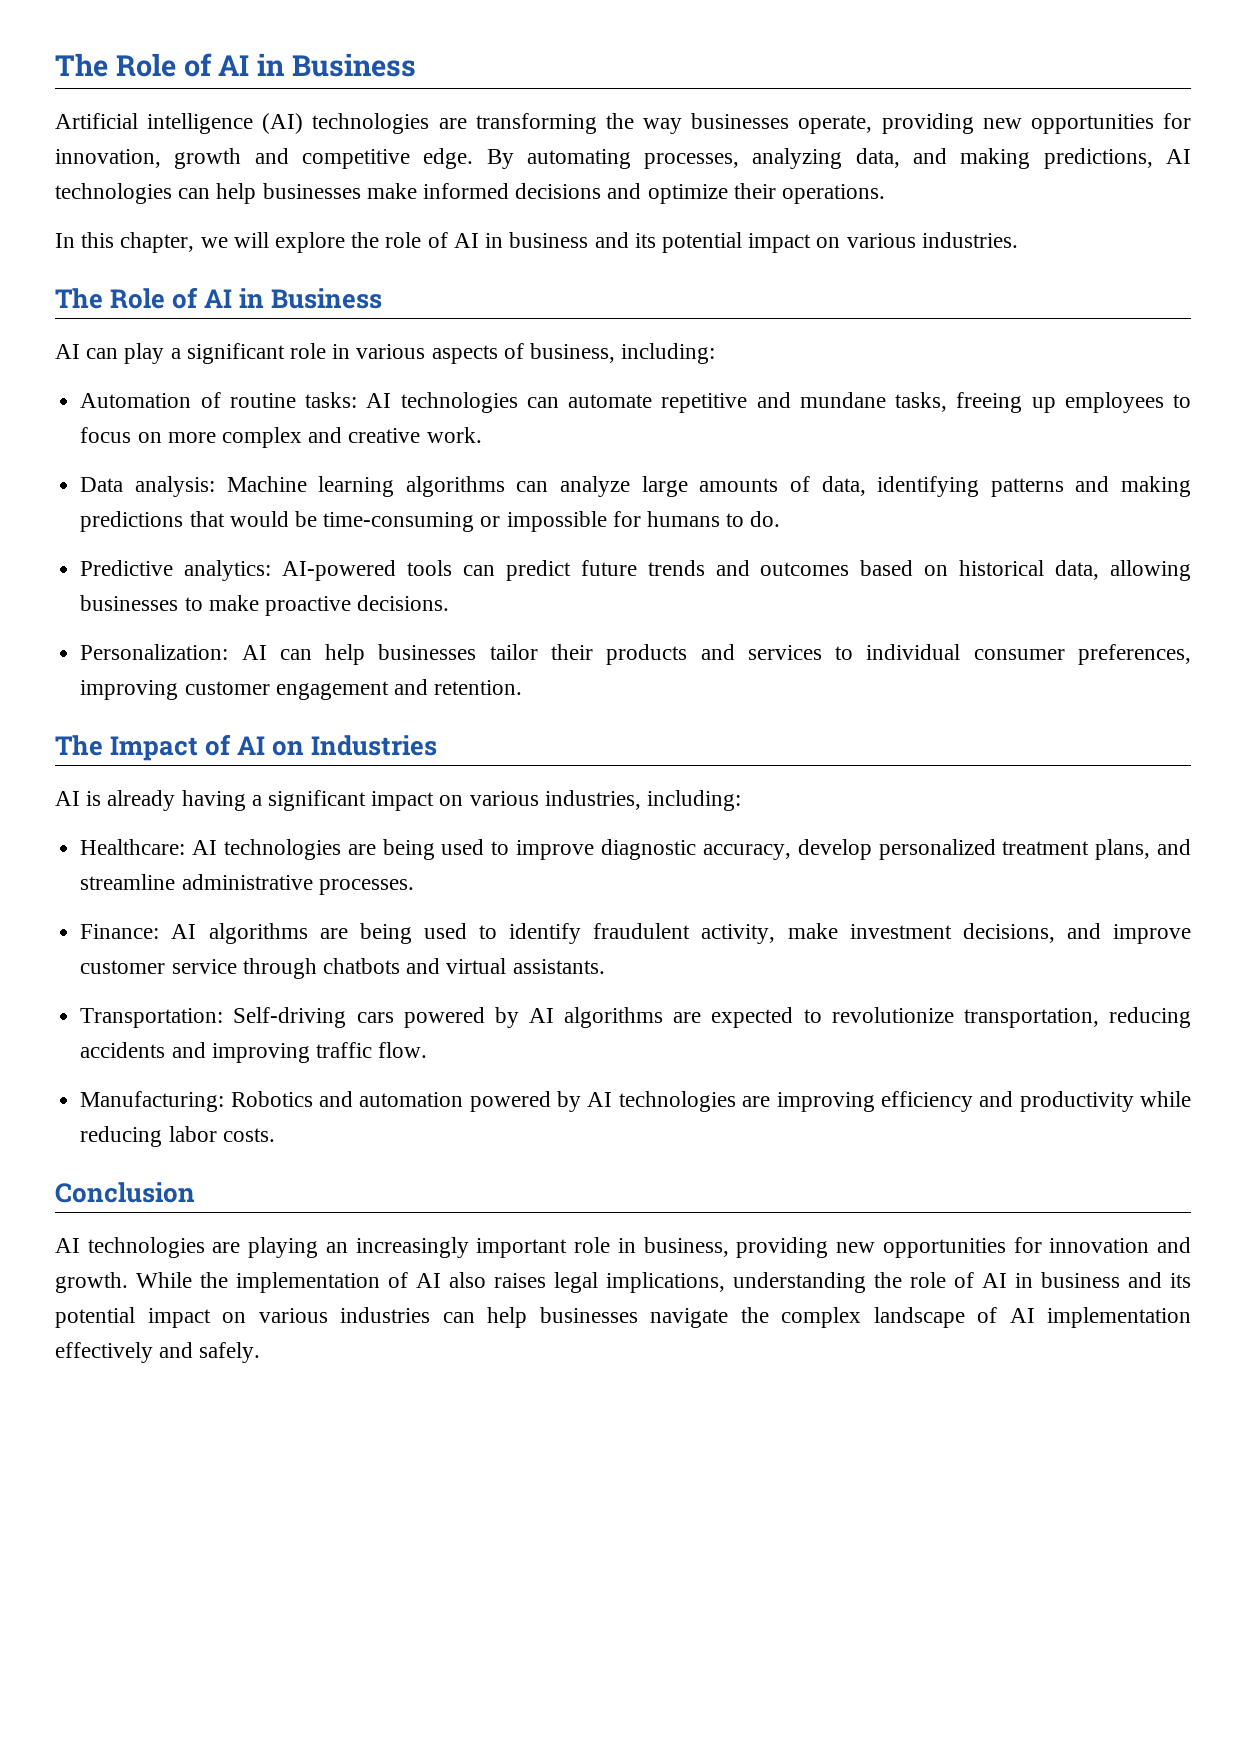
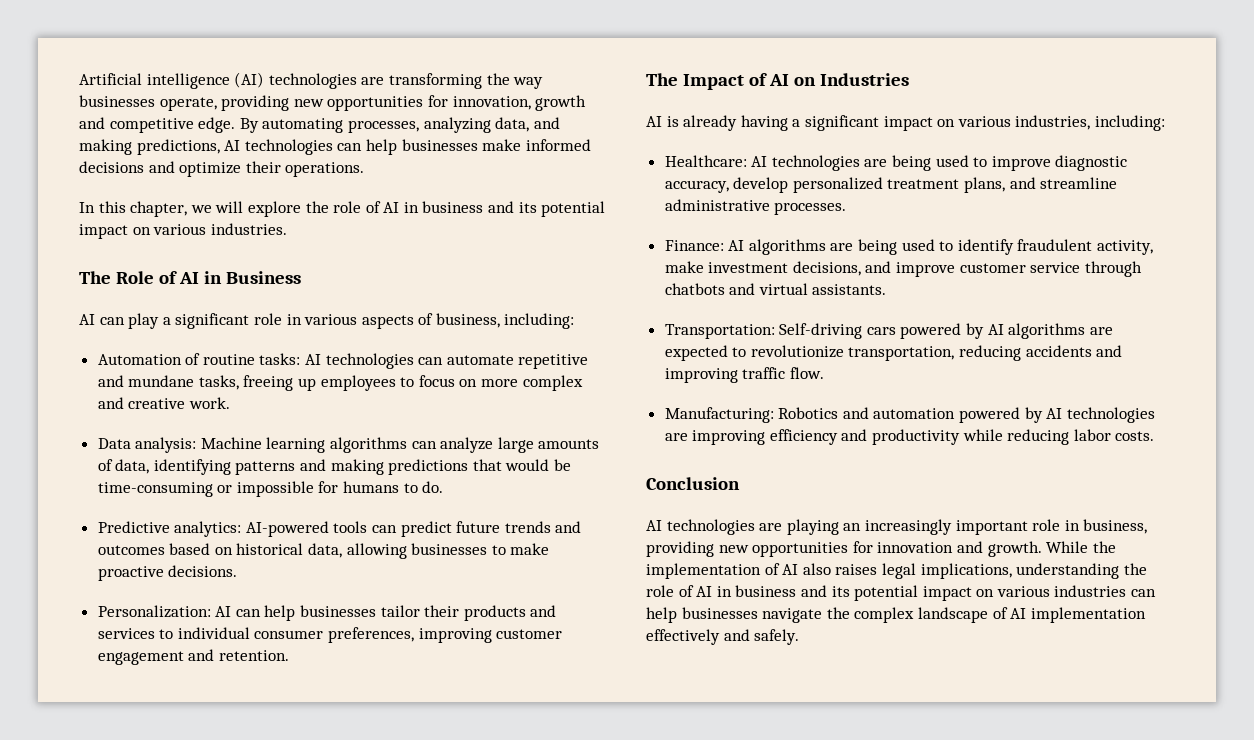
[55,53,417,77] The Role of AI in Business // -> (79, 79) none

